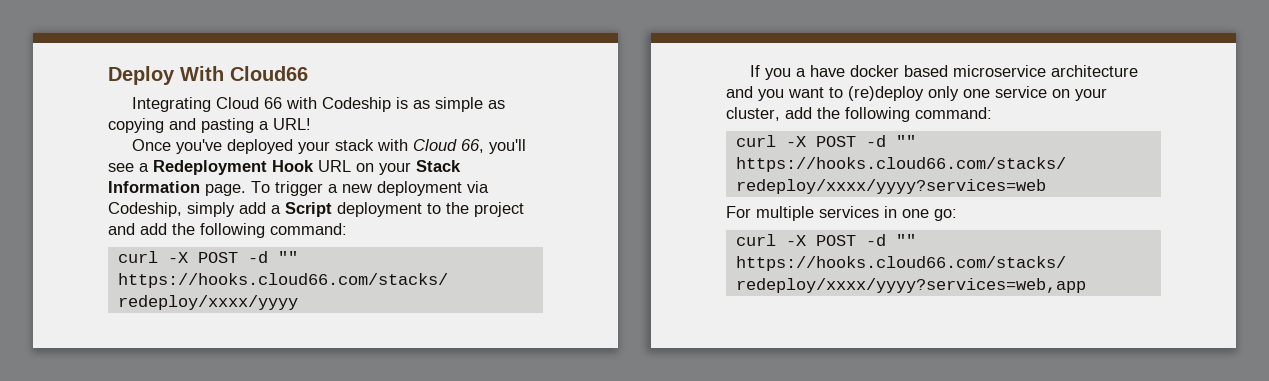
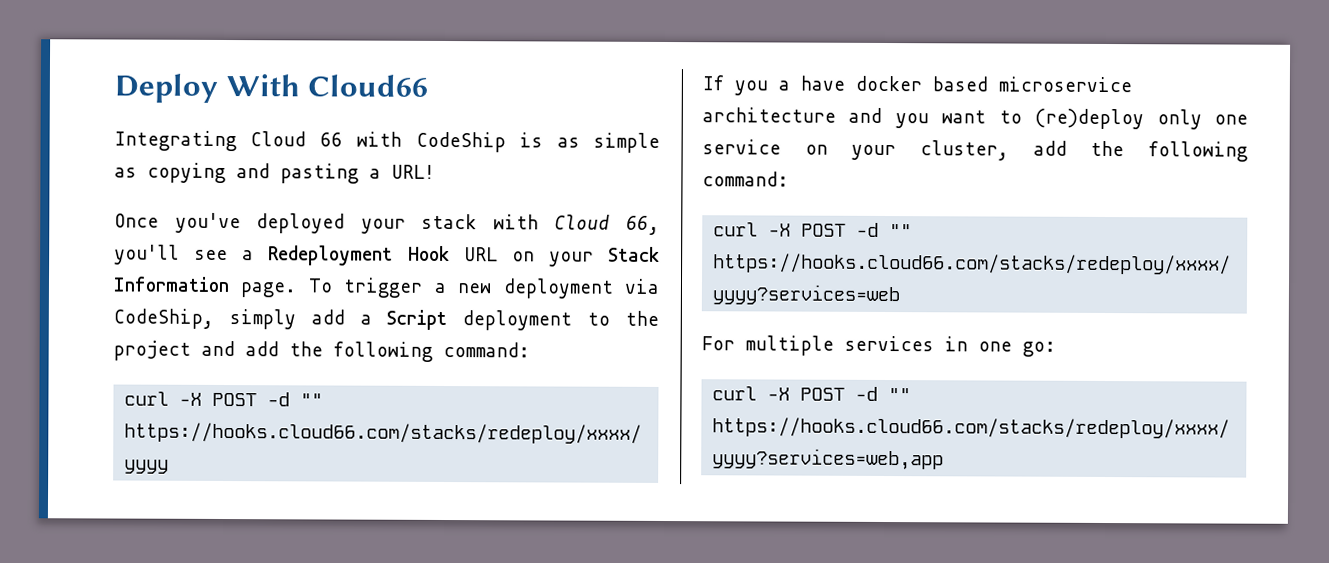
[321,97,391,112] Codeship -> [415,131,506,153] CodeShip
[108,202,182,217] Codeship, -> [113,308,214,329] CodeShip,

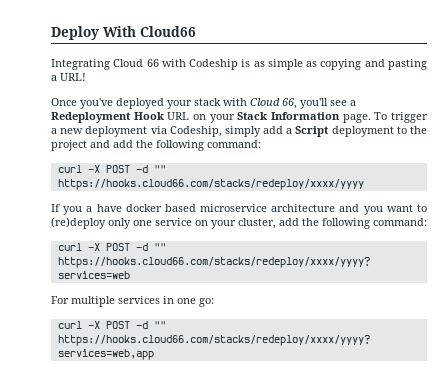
[415,131,506,153] CodeShip -> [189,59,239,70] Codeship
[113,308,214,329] CodeShip, -> [169,126,222,137] Codeship,

